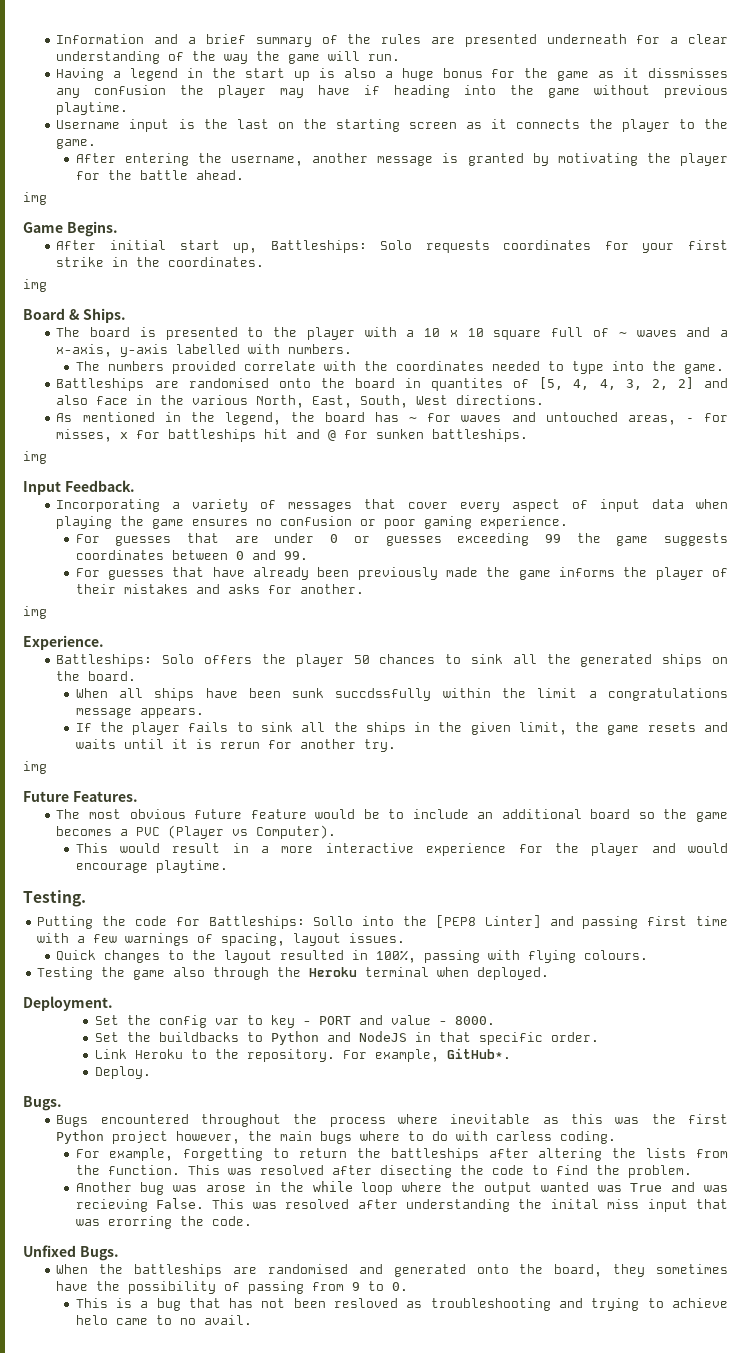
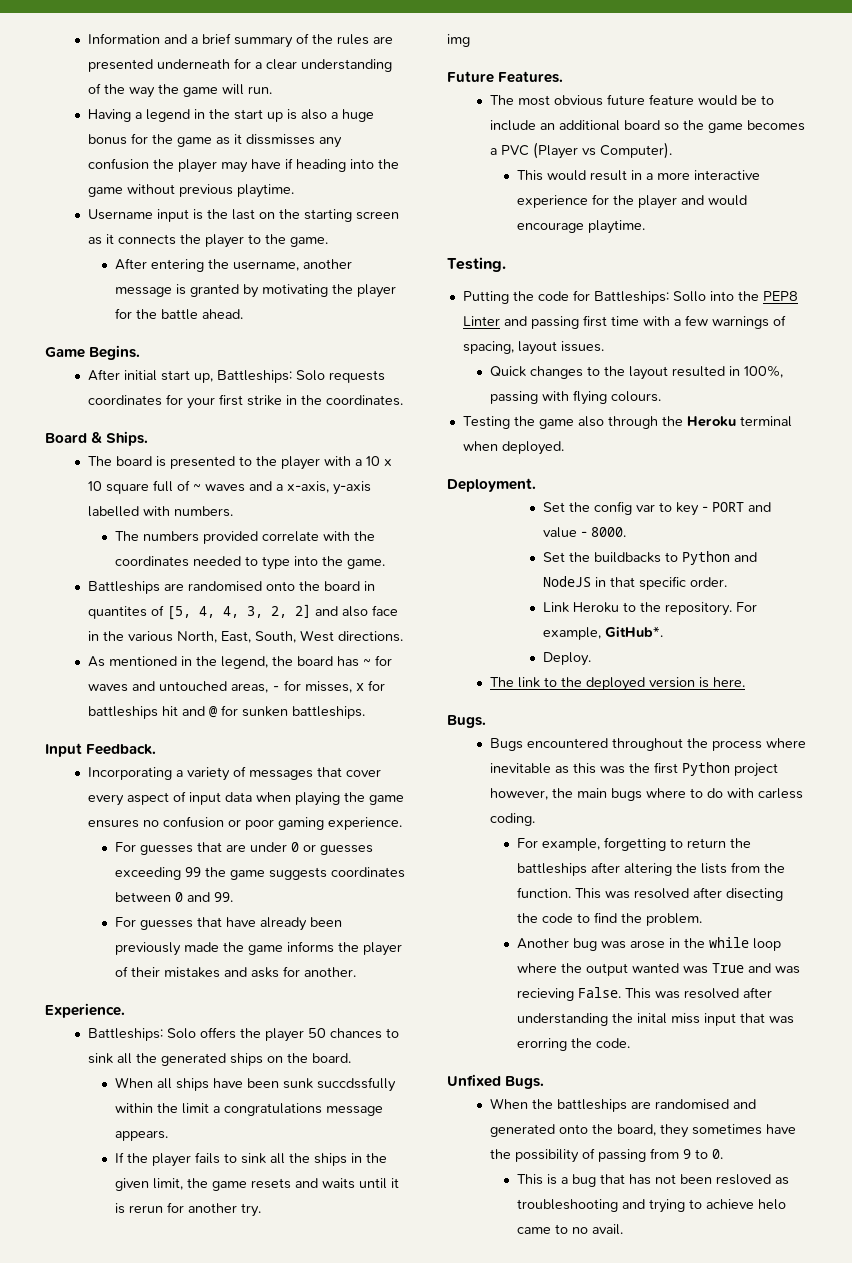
[23,192,47,205] // img -> (243, 314) none
[23,279,47,292] // img -> (403, 400) none
[23,451,47,464] // img -> (365, 712) none
[23,606,47,619] // img -> (356, 972) none
[435,915,541,928] [PEP8 Linter] -> [762,291,798,301] [462,316,500,326] PEP8 Linter
(151, 1072) none -> [489,677,745,691] // The link to the deployed version is here.

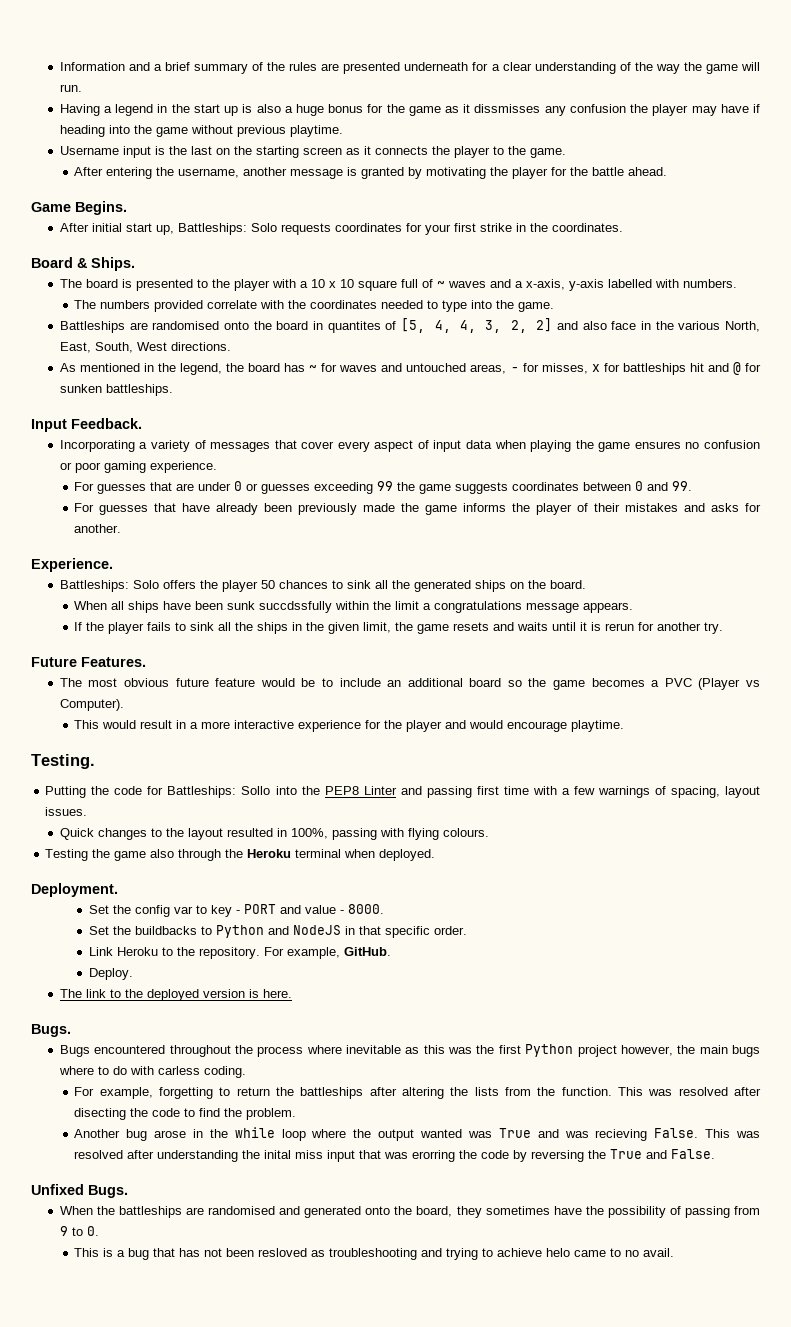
[447,34,470,47] // img -> (724, 628) none
[605,626,664,637] GitHub*. -> [343,947,391,956] GitHub.
[600,941,626,949] was -> (148, 1135) none
[595,1038,630,1048] code. -> [481,1149,716,1162] code by reversing the True and False.

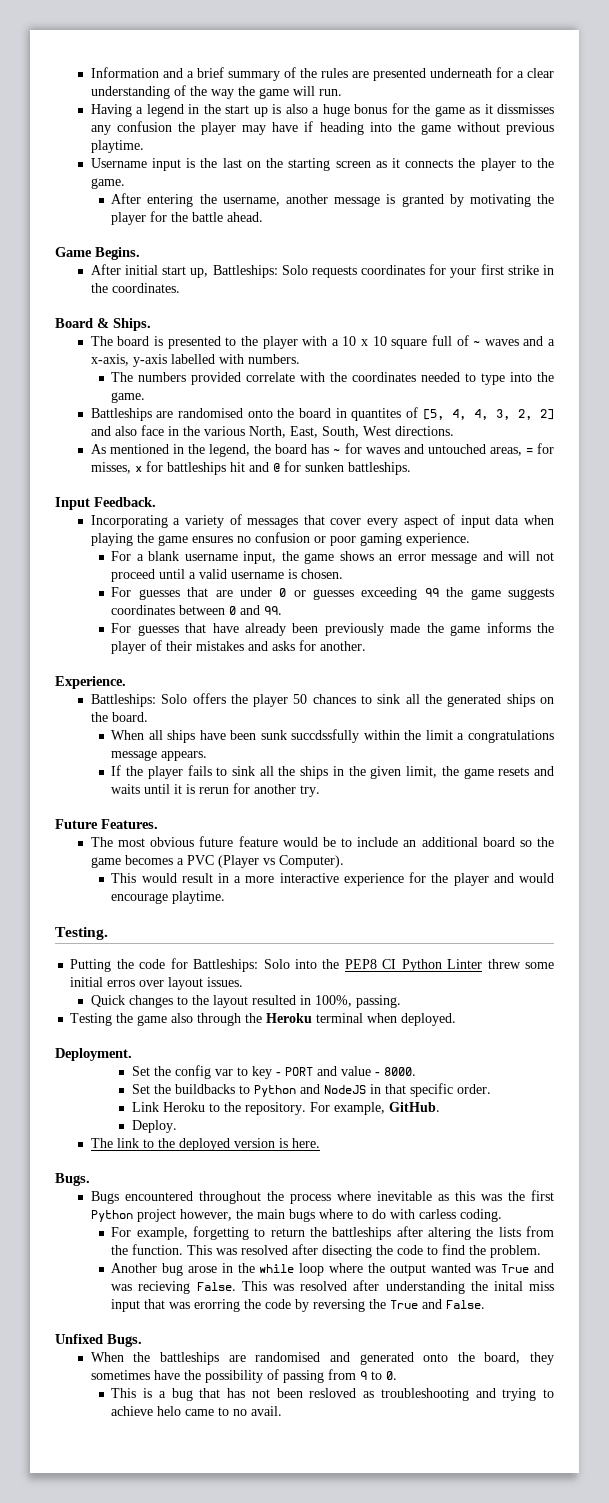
[510,367,519,372] - -> [525,448,533,454] =
(217, 467) none -> [111,551,554,564] [111,569,344,582] // For a blank username input, the game shows an error message and will not proceed until a valid username is chosen.
[241,786,271,795] Sollo -> [263,959,290,969] Solo
[363,786,720,798] Linter and passing first time with a few warnings of spacing, -> [382,959,554,972] [70,977,165,987] CI Python Linter threw some initial erros over
[331,828,489,840] passing with flying colours. -> [355,995,401,1008] passing.

